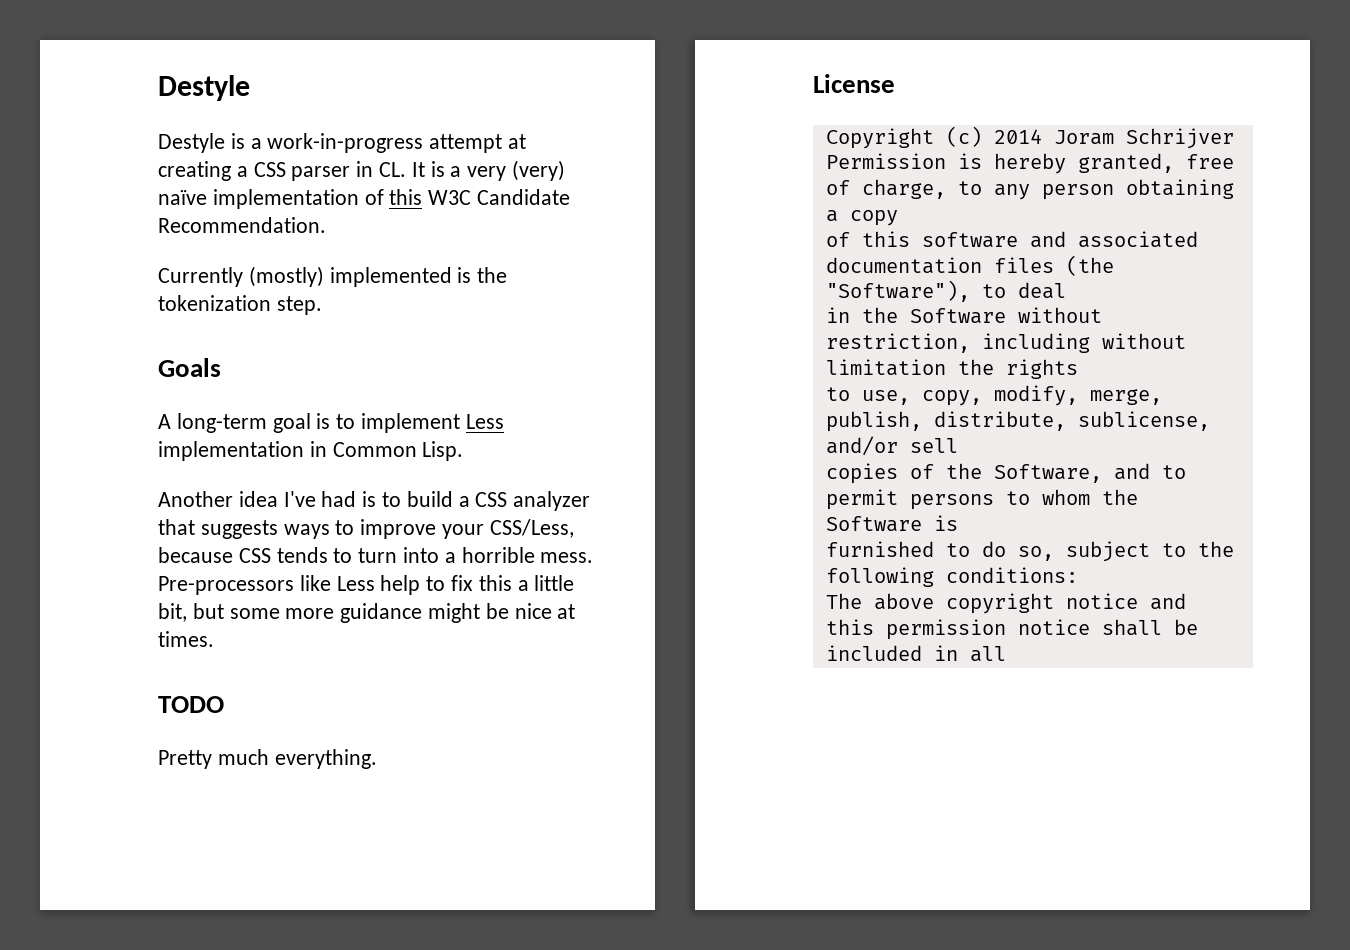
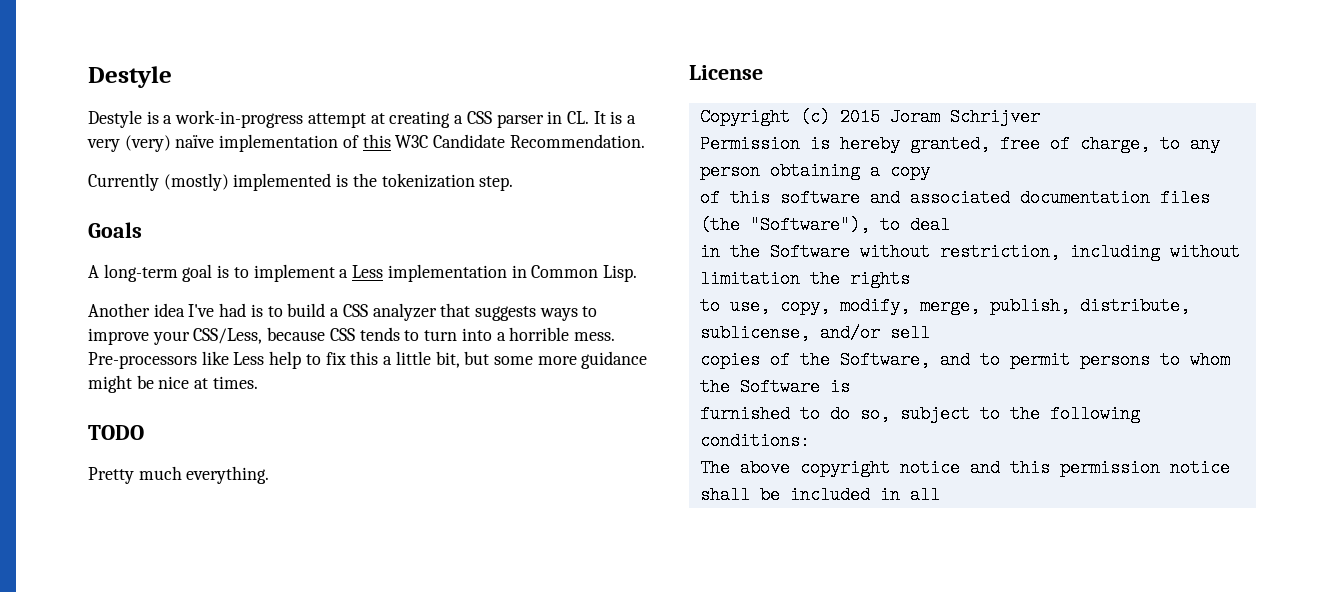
(461, 423) none -> [339,269,349,278] a
[993,129,1042,144] 2014 -> [839,108,880,126] 2015

